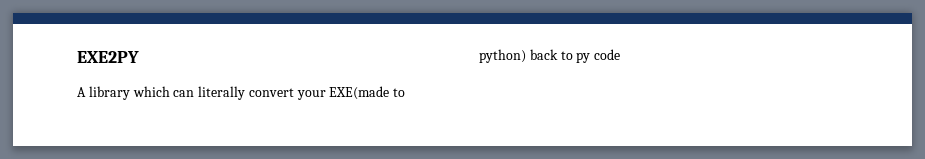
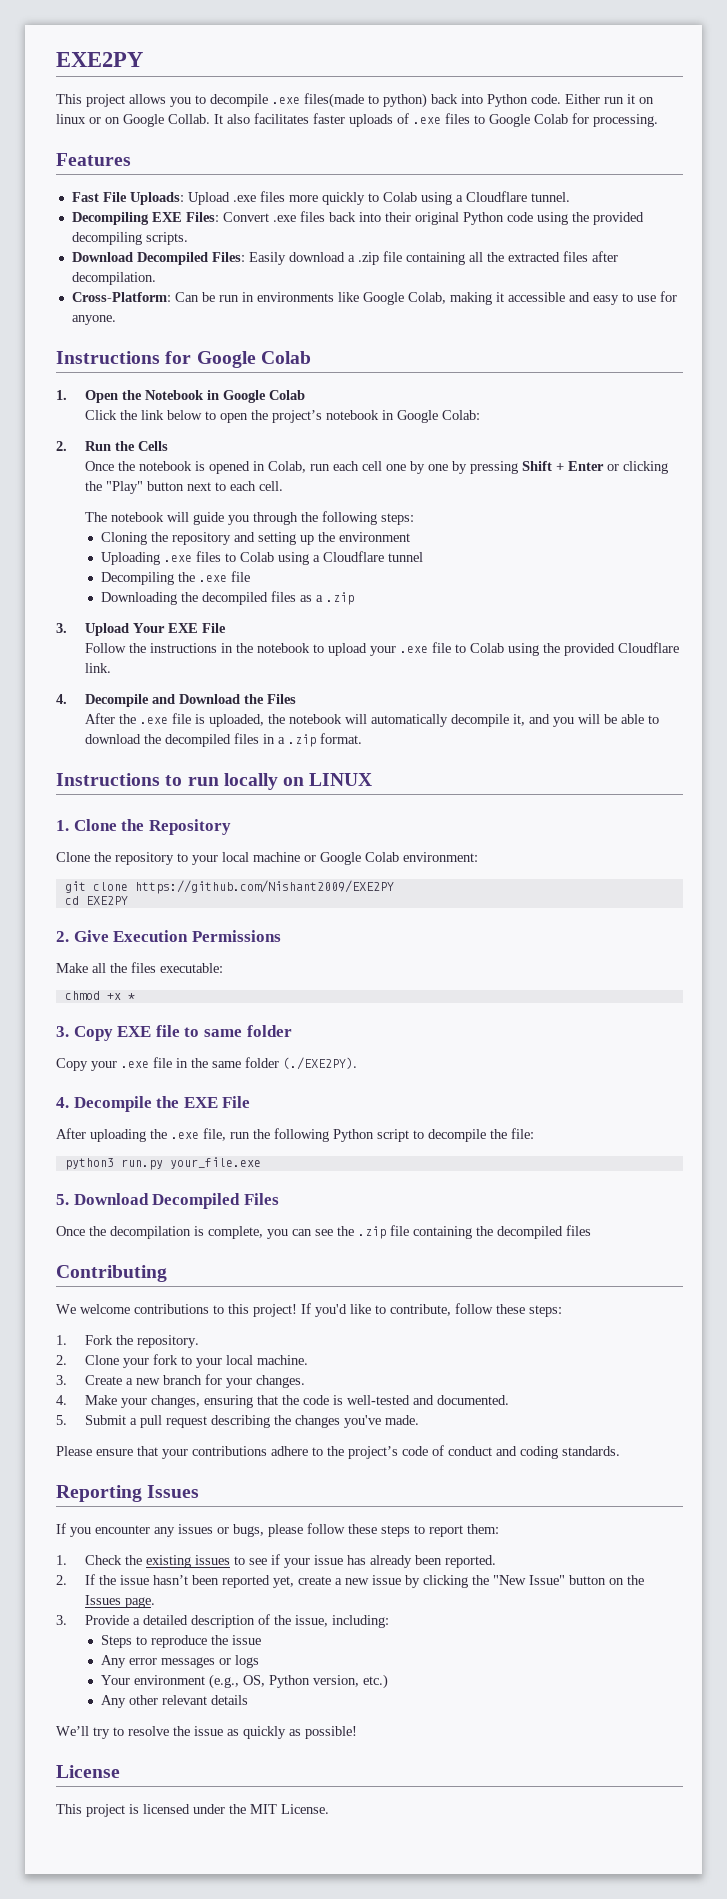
[77,51,139,63] [77,86,406,100] [479,49,621,63] EXE2PY // A library which can literally convert your EXE(made to python) back to py code -> [56,52,143,67] [56,93,654,108] [56,113,658,127] [56,153,131,166] [71,191,570,205] [71,211,644,225] [71,232,188,245] [71,251,618,265] [71,272,156,285] [71,291,677,305] [71,315,116,325] [56,351,311,368] [56,390,305,403] [84,410,480,423] [56,441,168,451] [84,461,668,474] [84,481,283,494] [84,511,414,525] [100,532,410,545] [100,551,423,565] [100,571,250,585] [100,591,354,605] [56,623,226,636] [84,642,679,656] [84,663,111,673] [56,694,296,707] [84,713,659,727] [84,733,362,747] [56,773,373,790] [56,819,231,835] [56,852,478,865] [64,880,394,894] [64,896,128,905] [56,930,281,942] [56,962,223,973] [64,991,135,1000] [56,1025,292,1041] [56,1057,357,1071] [56,1096,251,1112] [56,1128,534,1142] [64,1157,261,1170] [56,1193,279,1209] [56,1225,591,1239] [56,1265,167,1282] [56,1303,562,1317] [56,1335,199,1348] [56,1354,308,1368] [56,1374,305,1388] [56,1395,509,1408] [56,1415,419,1428] [56,1445,620,1459] [56,1485,200,1502] [56,1523,499,1537] [56,1554,496,1568] [56,1574,644,1588] [84,1595,155,1608] [56,1614,389,1628] [100,1635,261,1648] [100,1655,259,1668] [100,1674,388,1689] [100,1695,248,1708] [56,1726,357,1739] [56,1765,120,1778] [56,1804,329,1817] EXE2PY // This project allows you to decompile .exe files(made to python) back into Python code. Either run it on linux or on Google Collab. It also facilitates faster uploads of .exe files to Google Colab for processing. // Features // Fast File Uploads: Upload .exe files more quickly to Colab using a Cloudflare tunnel. // Decompiling EXE Files: Convert .exe files back into their original Python code using the provided decompiling scripts. // Download Decompiled Files: Easily download a .zip file containing all the extracted files after decompilation. // Cross-Platform: Can be run in environments like Google Colab, making it accessible and easy to use for anyone. // Instructions for Google Colab // 1. Open the Notebook in Google Colab // Click the link below to open the project’s notebook in Google Colab: // 2. Run the Cells // Once the notebook is opened in Colab, run each cell one by one by pressing Shift + Enter or clicking the "Play" button next to each cell. // The notebook will guide you through the following steps: // Cloning the repository and setting up the environment // Uploading .exe files to Colab using a Cloudflare tunnel // Decompiling the .exe file // Downloading the decompiled files as a .zip // 3. Upload Your EXE File // Follow the instructions in the notebook to upload your .exe file to Colab using the provided Cloudflare link. // 4. Decompile and Download the Files // After the .exe file is uploaded, the notebook will automatically decompile it, and you will be able to download the decompiled files in a .zip format. // Instructions to run locally on LINUX // 1. Clone the Repository // Clone the repository to your local machine or Google Colab environment: // git clone https://github.com/Nishant2009/EXE2PY // cd EXE2PY // 2. Give Execution Permissions // Make all the files executable: // chmod +x * // 3. Copy EXE file to same folder // Copy your .exe file in the same folder (./EXE2PY). // 4. Decompile the EXE File // After uploading the .exe file, run the following Python script to decompile the file: // python3 run.py your_file.exe // 5. Download Decompiled Files // Once the decompilation is complete, you can see the .zip file containing the decompiled files // Contributing // We welcome contributions to this project! If you'd like to contribute, follow these steps: // 1. Fork the repository. // 2. Clone your fork to your local machine. // 3. Create a new branch for your changes. // 4. Make your changes, ensuring that the code is well-tested and documented. // 5. Submit a pull request describing the changes you've made. // Please ensure that your contributions adhere to the project’s code of conduct and coding standards. // Reporting Issues // If you encounter any issues or bugs, please follow these steps to report them: // 1. Check the existing issues to see if your issue has already been reported. // 2. If the issue hasn’t been reported yet, create a new issue by clicking the "New Issue" button on the Issues page. // 3. Provide a detailed description of the issue, including: // Steps to reproduce the issue // Any error messages or logs // Your environment (e.g., OS, Python version, etc.) // Any other relevant details // We’ll try to resolve the issue as quickly as possible! // License // This project is licensed under the MIT License.

